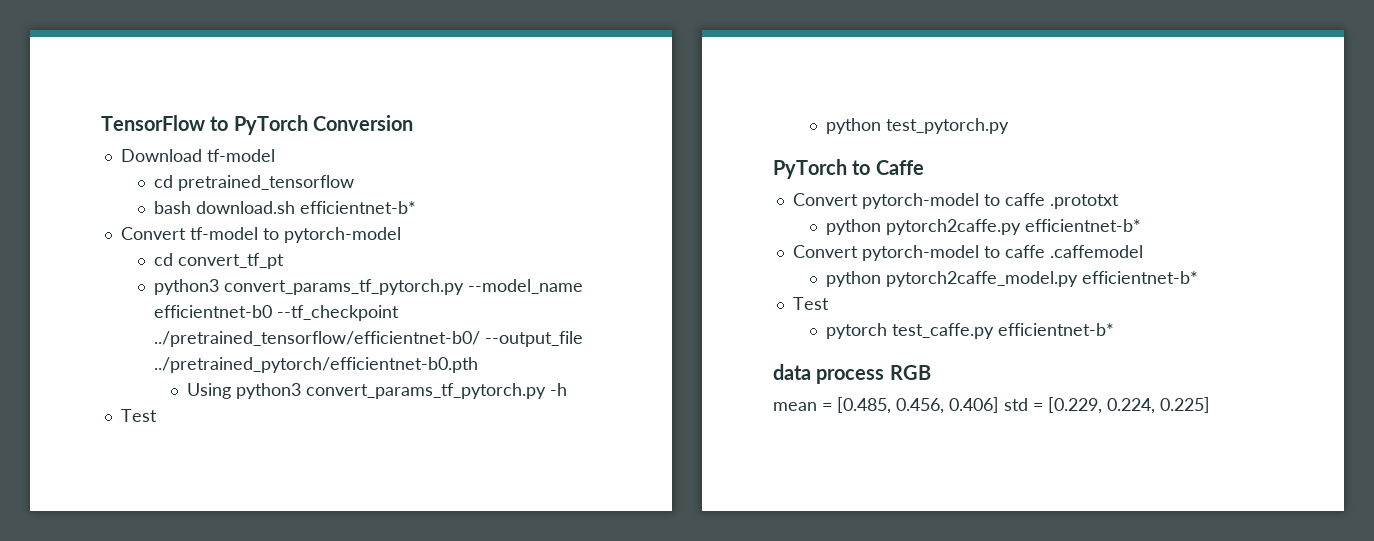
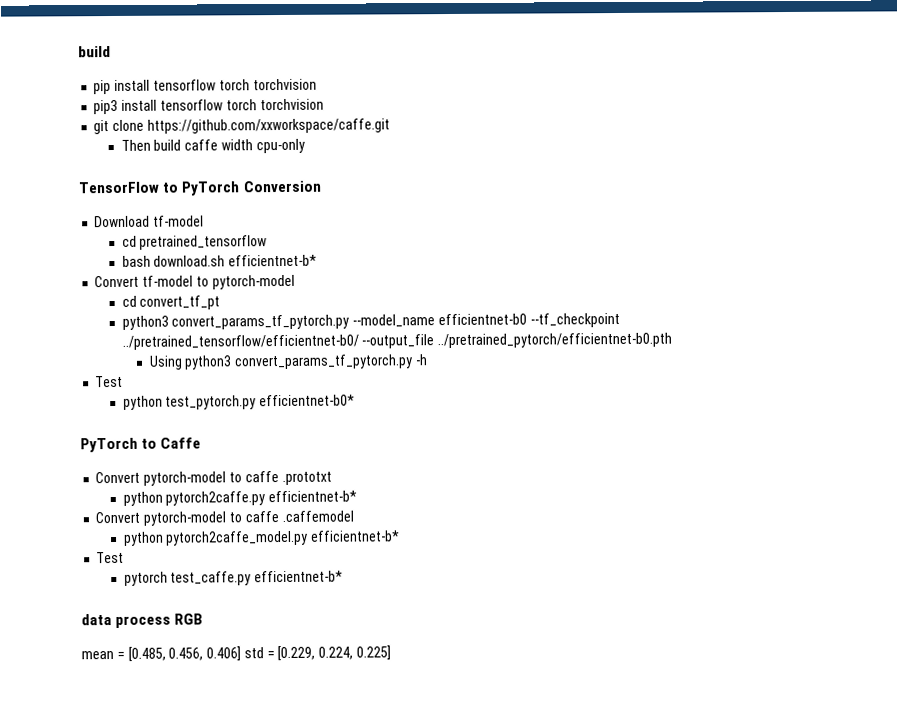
(101, 123) none -> [78,46,111,58] [93,78,317,95] [93,98,324,115] [93,118,390,135] [120,138,305,154] build // pip install tensorflow torch torchvision // pip3 install tensorflow torch torchvision // git clone https://github.com/xxworkspace/caffe.git // Then build caffe width cpu-only //
(1009, 126) none -> [259,394,356,407] efficientnet-b0*

